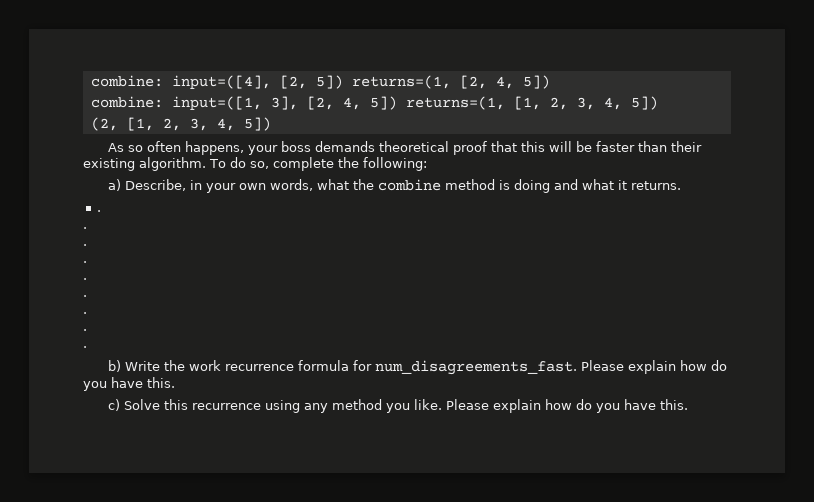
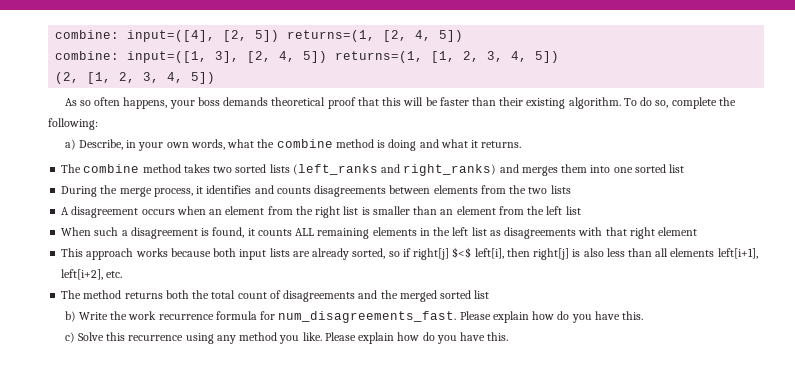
[96,210,101,212] [83,227,87,229] [83,244,87,246] [83,261,87,263] [83,278,87,280] [83,295,87,297] [83,312,87,314] [83,329,87,331] [83,346,87,348] . // . // . // . // . // . // . // . // . -> [61,164,685,176] [61,185,571,197] [61,206,581,218] [61,227,698,239] [61,247,758,260] [61,269,123,280] [61,290,490,302] The combine method takes two sorted lists (left_ranks and right_ranks) and merges them into one sorted list // During the merge process, it identifies and counts disagreements between elements from the two lists // A disagreement occurs when an element from the right list is smaller than an element from the left list // When such a disagreement is found, it counts ALL remaining elements in the left list as disagreements with that right element // This approach works because both input lists are already sorted, so if right[j] $<$ left[i], then right[j] is also less than all elements left[i+1], left[i+2], etc. // The method returns both the total count of disagreements and the merged sorted list

